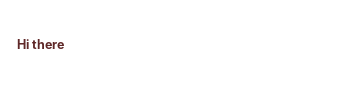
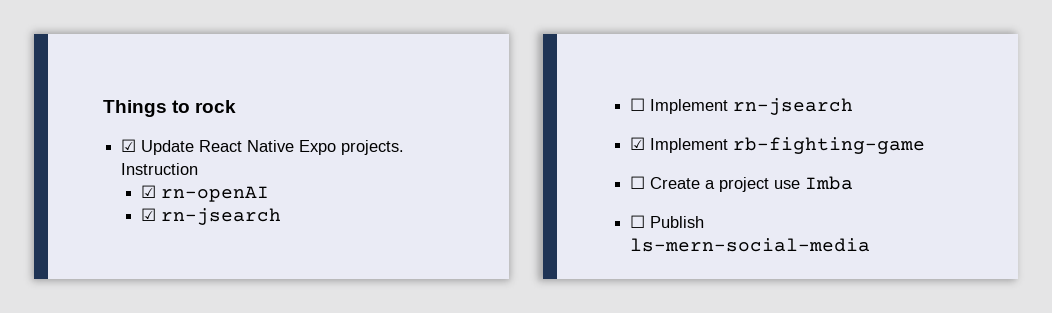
[17,39,65,49] Hi there -> [103,100,237,117] [121,139,405,155] [121,163,199,175] [140,185,269,202] [140,208,281,225] [630,98,854,115] [630,137,926,154] [630,176,854,192] [630,215,705,228] [630,238,871,252] Things to rock // ☑ Update React Native Expo projects. Instruction // ☑ rn-openAI // ☑ rn-jsearch // ☐ Implement rn-jsearch // ☑ Implement rb-fighting-game // ☐ Create a project use Imba // ☐ Publish ls-mern-social-media

